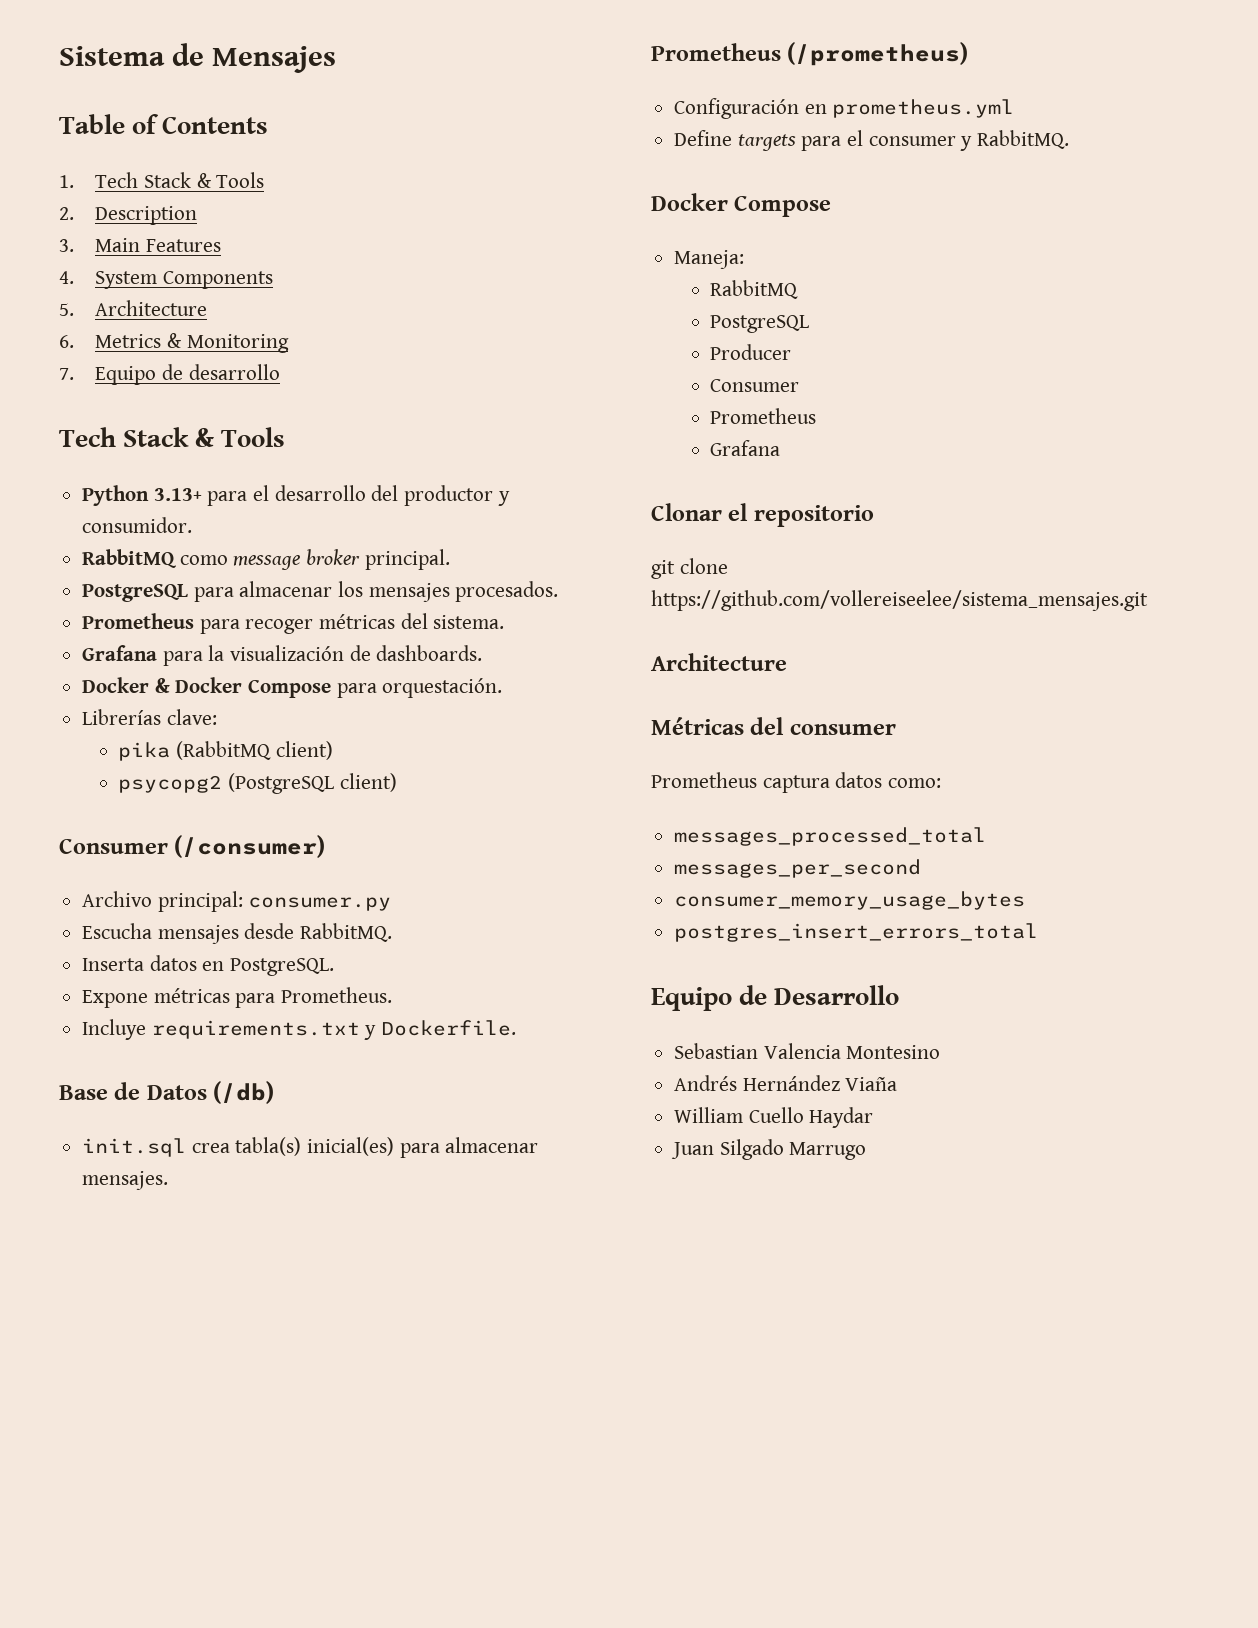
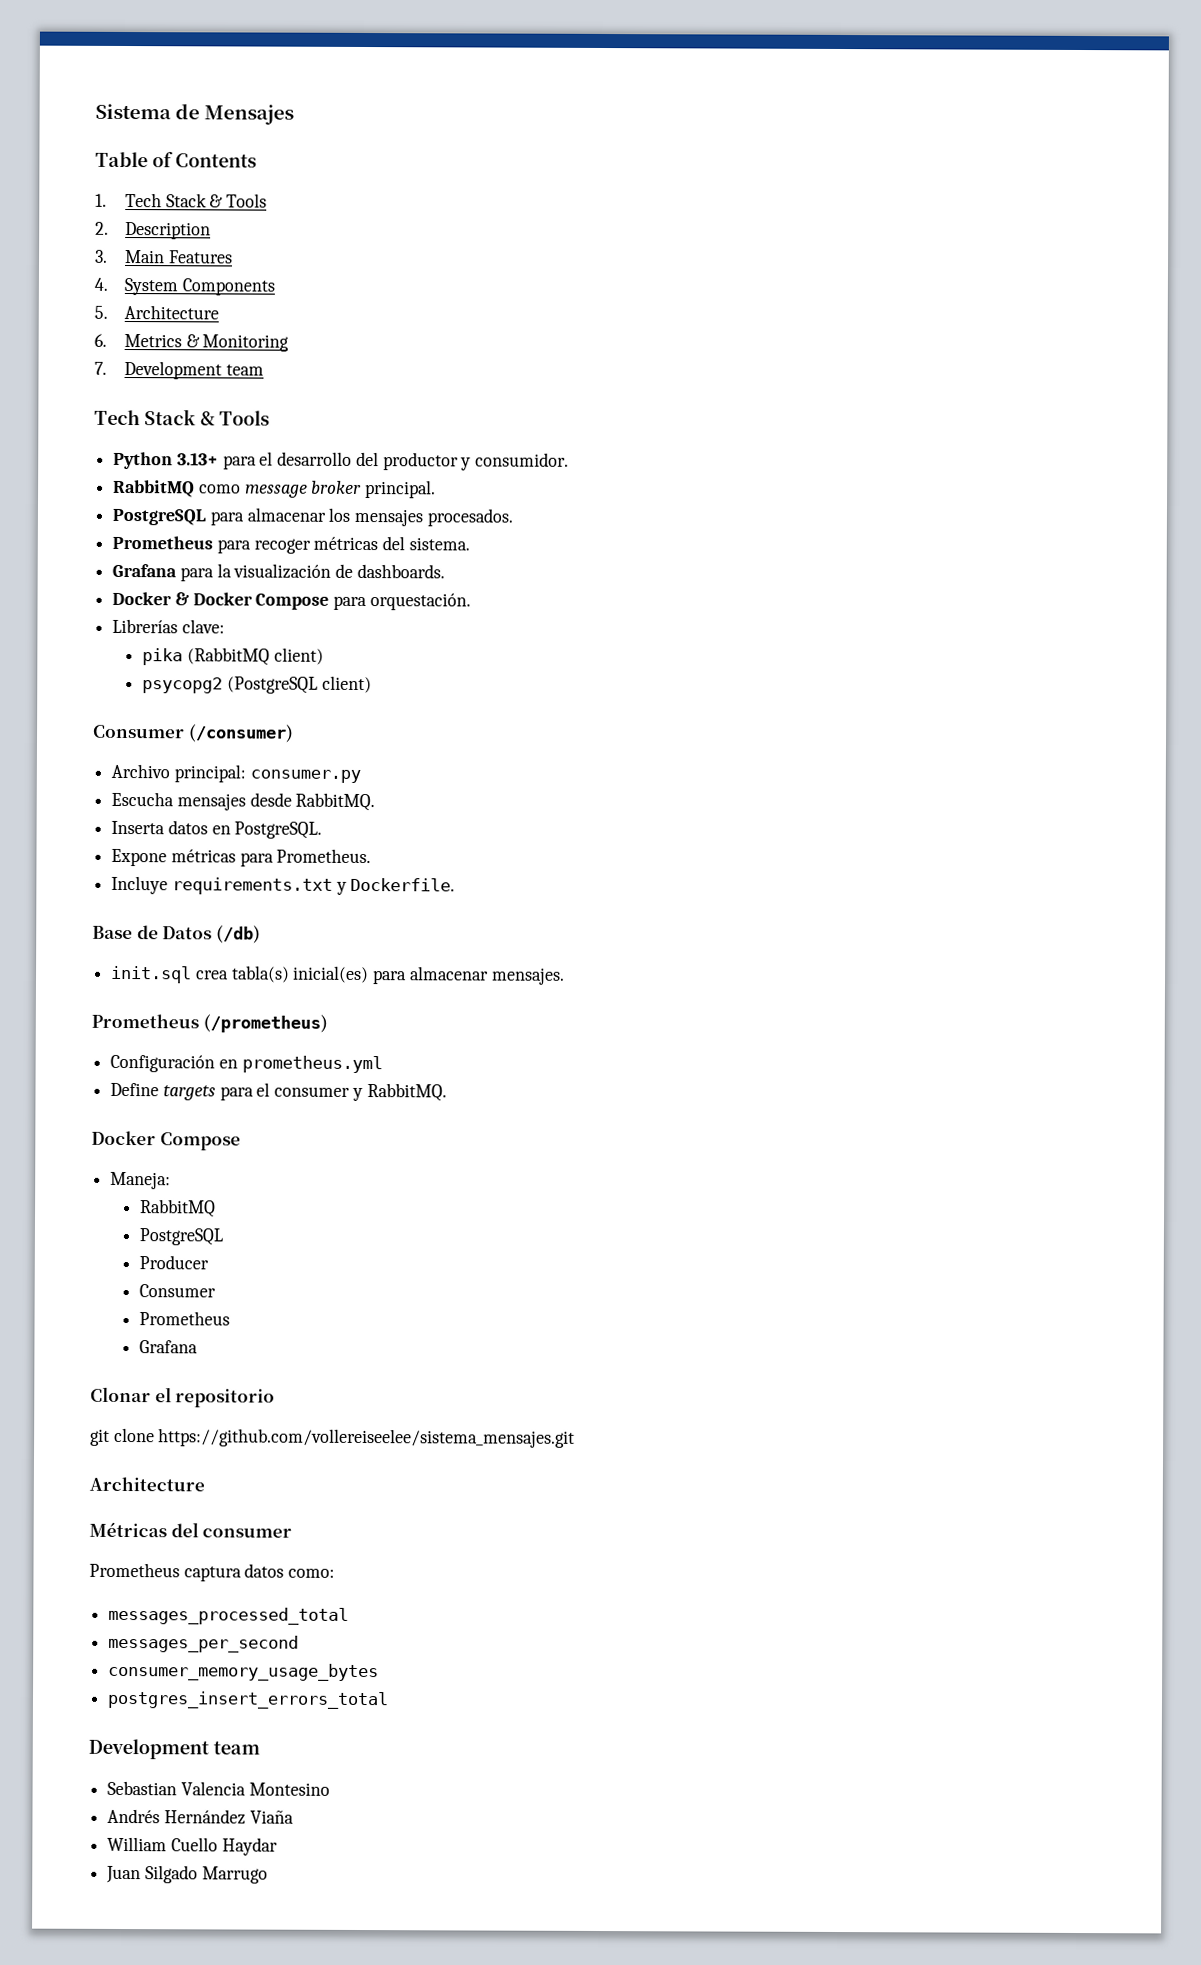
[95,364,280,385] Equipo de desarrollo -> [123,360,264,380] Development team
[651,985,900,1011] Equipo de Desarrollo -> [88,1738,260,1760] Development team

